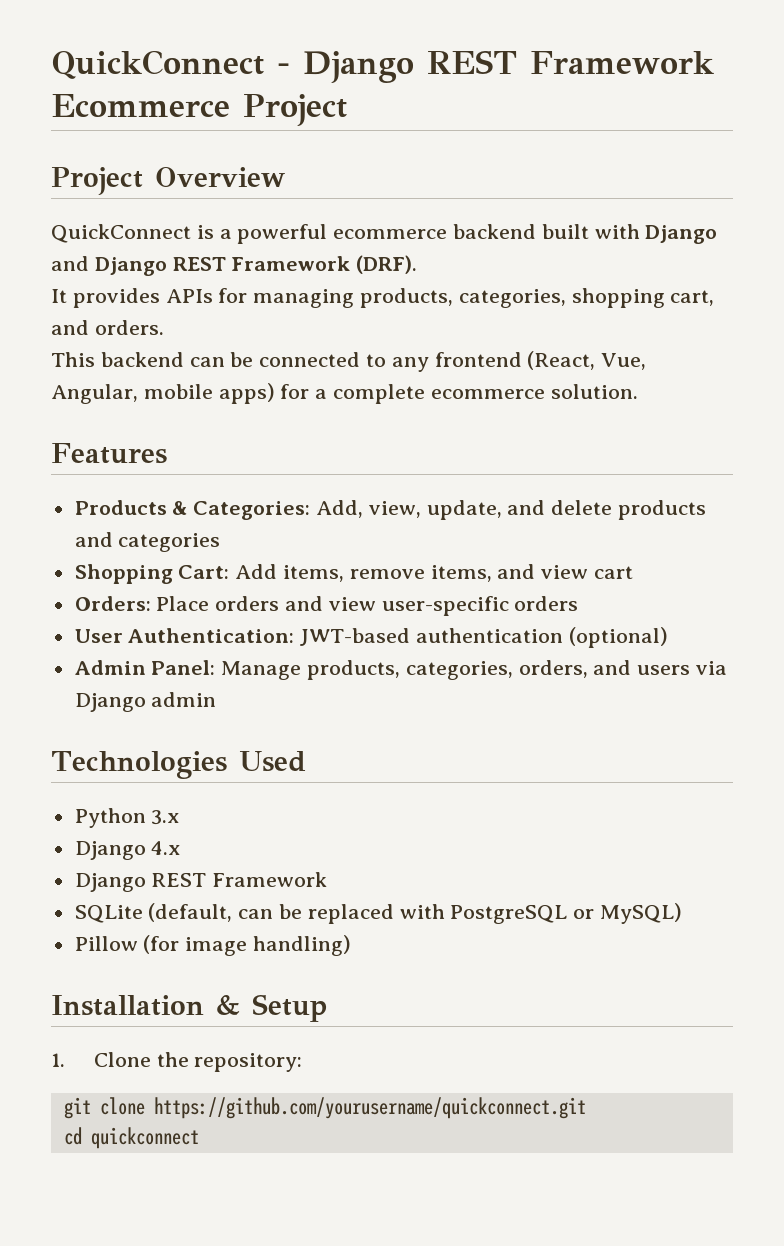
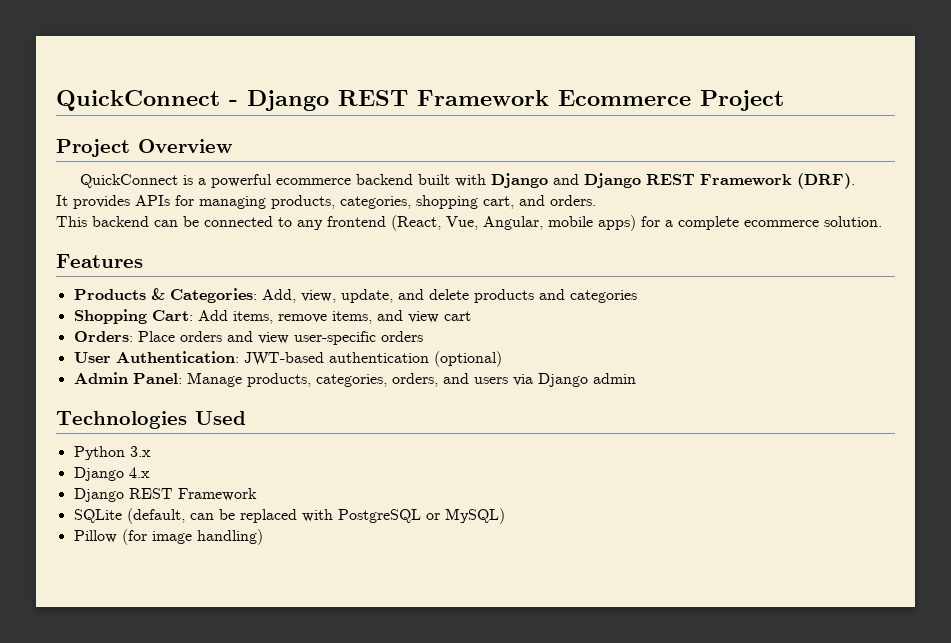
[51,994,327,1022] [51,1052,303,1072] [63,1097,586,1119] [63,1127,199,1149] // Installation & Setup // 1. Clone the repository: // git clone https://github.com/yourusername/quickconnect.git // cd quickconnect -> (263, 537) none

